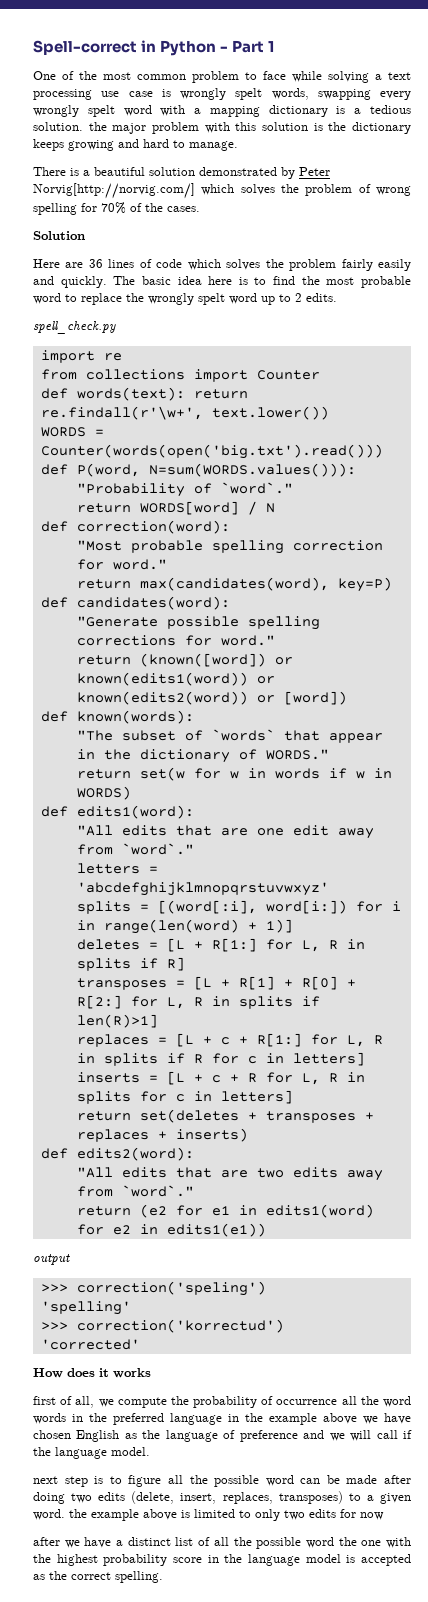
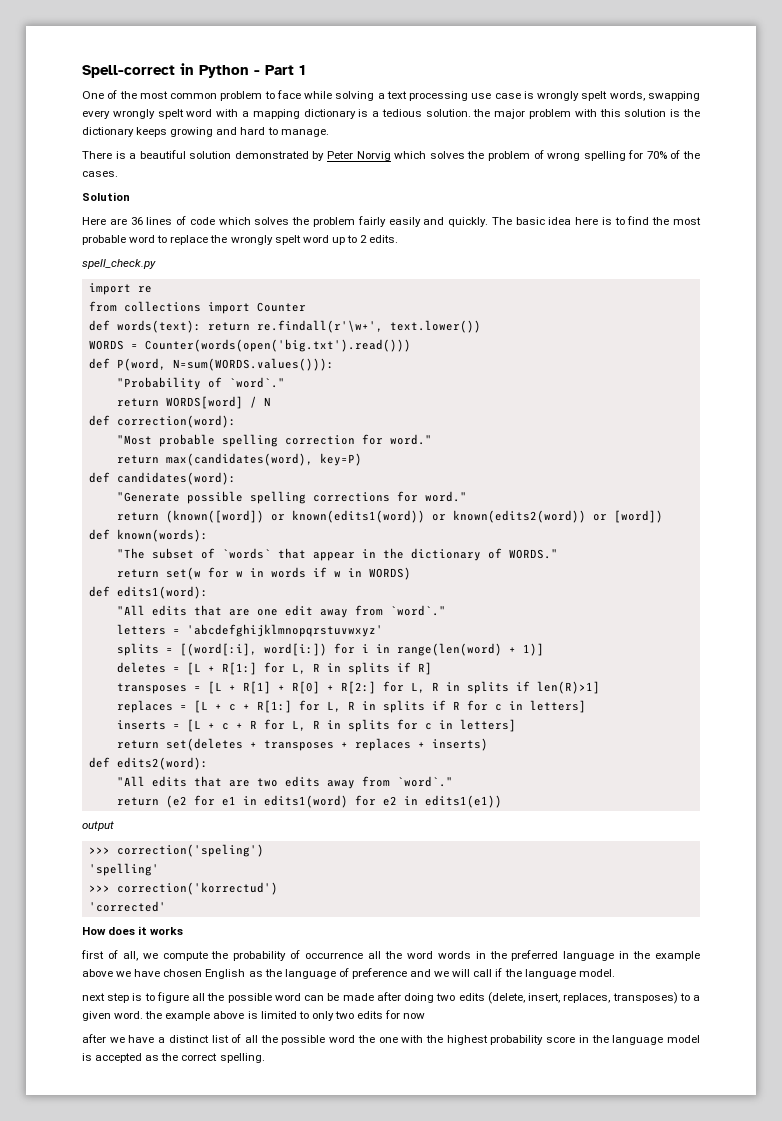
[33,183,195,199] Norvig[http://norvig.com/] -> [356,151,391,161] Norvig

